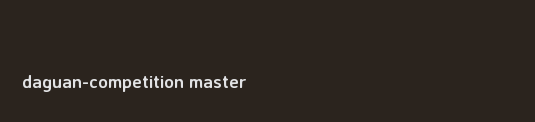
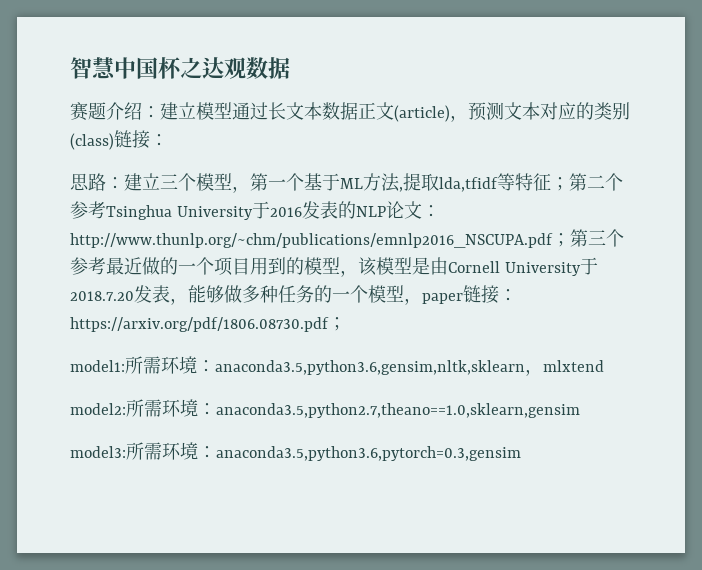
[22,75,247,92] daguan-competition master -> [70,57,290,79] [70,102,630,122] [70,130,168,150] [70,173,623,193] [70,201,440,220] [70,229,624,248] [70,257,598,277] [70,285,517,305] [70,317,346,332] [70,356,604,376] [70,399,580,418] [70,442,521,461] 智慧中国杯之达观数据 // 赛题介绍：建立模型通过长文本数据正文(article)，预测文本对应的类别(class)链接： // 思路：建立三个模型，第一个基于ML方法,提取lda,tfidf等特征；第二个参考Tsinghua University于2016发表的NLP论文：http://www.thunlp.org/~chm/publications/emnlp2016_NSCUPA.pdf；第三个参考最近做的一个项目用到的模型，该模型是由Cornell University于2018.7.20发表，能够做多种任务的一个模型，paper链接：https://arxiv.org/pdf/1806.08730.pdf； // model1:所需环境：anaconda3.5,python3.6,gensim,nltk,sklearn，mlxtend // model2:所需环境：anaconda3.5,python2.7,theano==1.0,sklearn,gensim // model3:所需环境：anaconda3.5,python3.6,pytorch=0.3,gensim

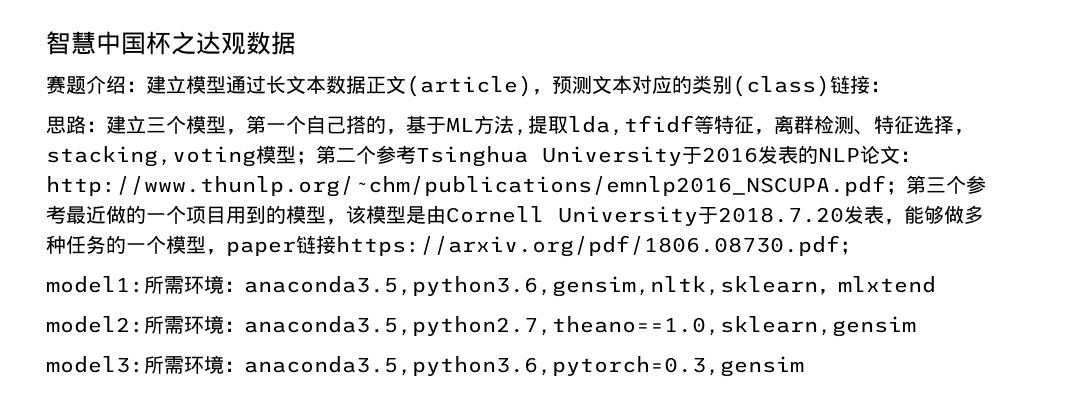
(304, 182) none -> [306,115,406,135] 自己搭的，
(551, 182) none -> [754,115,974,135] [46,145,296,167] ，离群检测、特征选择，stacking,voting模型
[499,289,517,301] ： -> (336, 244) none

